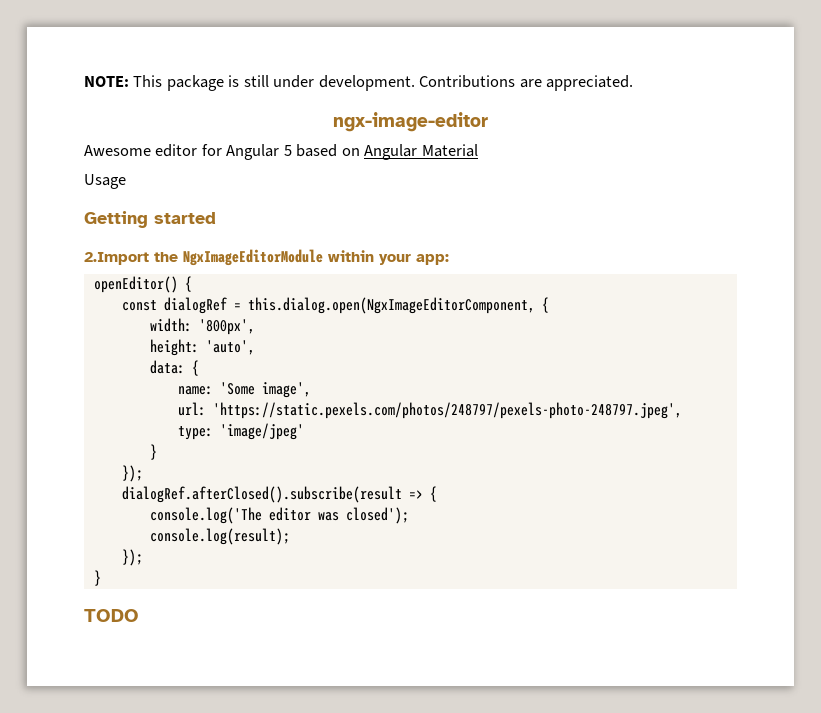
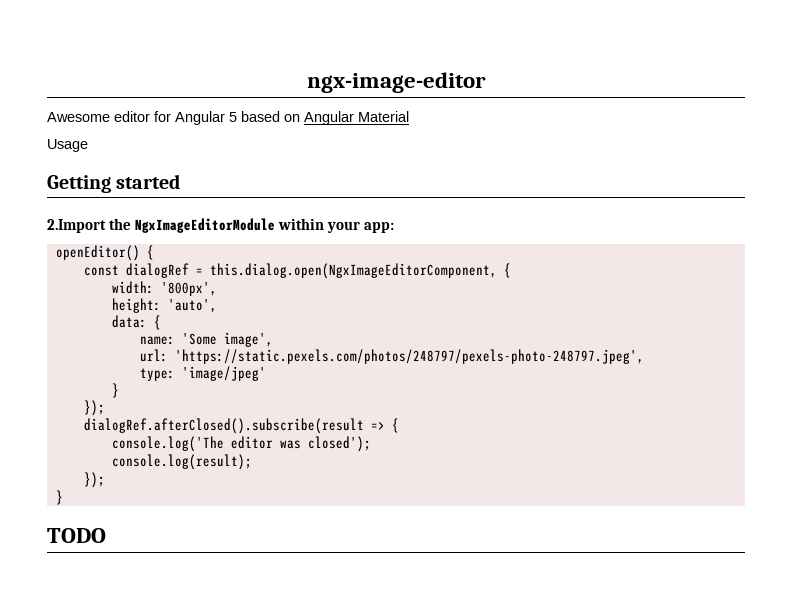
[84,75,634,91] NOTE: This package is still under development. Contributions are appreciated. // -> (307, 82) none

